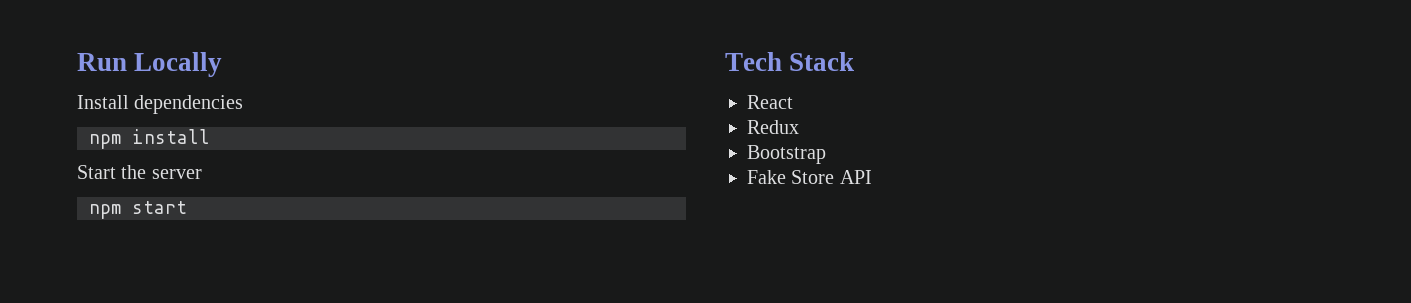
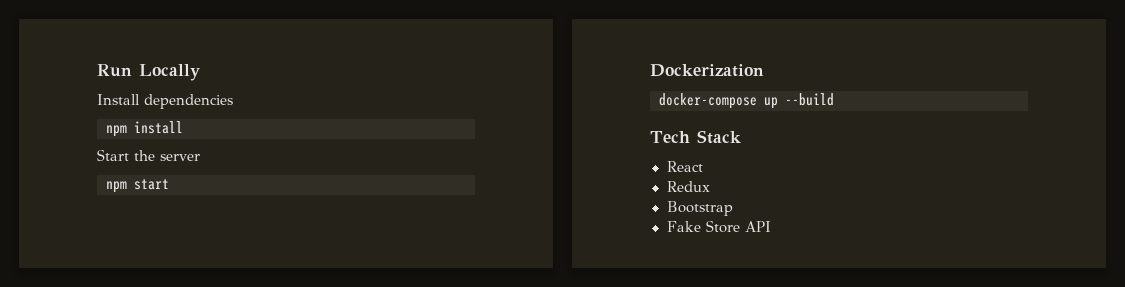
(187, 207) none -> [650,64,764,77] [659,93,834,109] // Dockerization // docker-compose up --build

